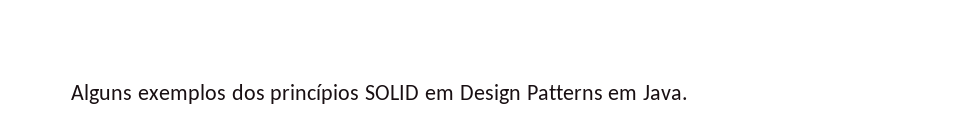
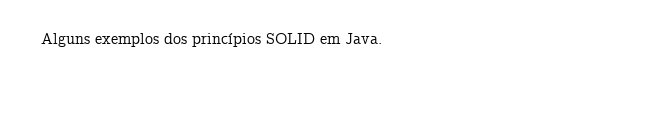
[459,84,638,104] Design Patterns em -> (341, 40) none

